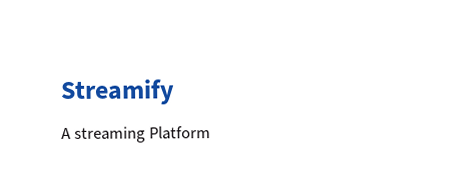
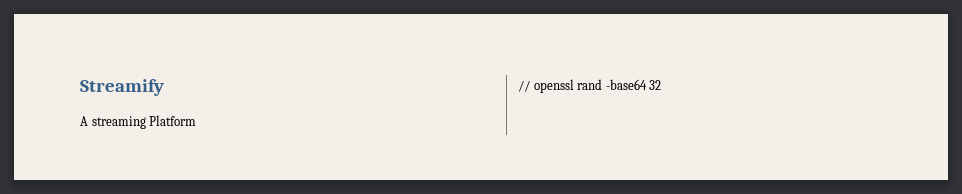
(211, 133) none -> [518,79,662,93] // // openssl rand -base64 32

